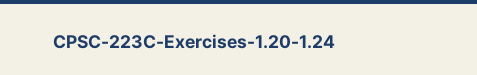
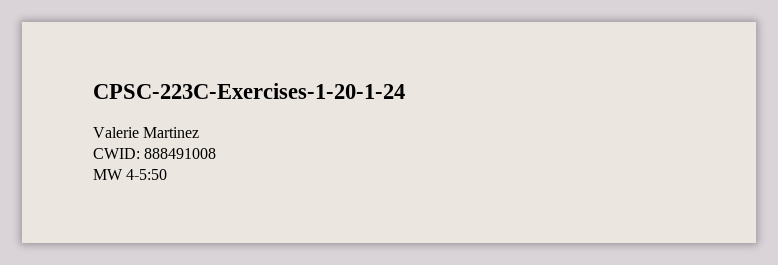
[53,34,335,49] CPSC-223C-Exercises-1.20-1.24 -> [93,83,405,99] [93,127,200,138] [93,148,217,159] [93,169,168,180] CPSC-223C-Exercises-1-20-1-24 // Valerie Martinez // CWID: 888491008 // MW 4-5:50

